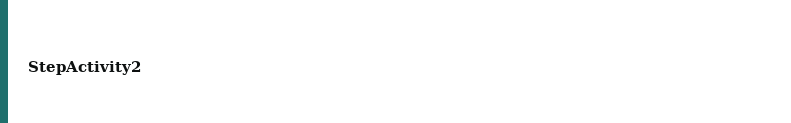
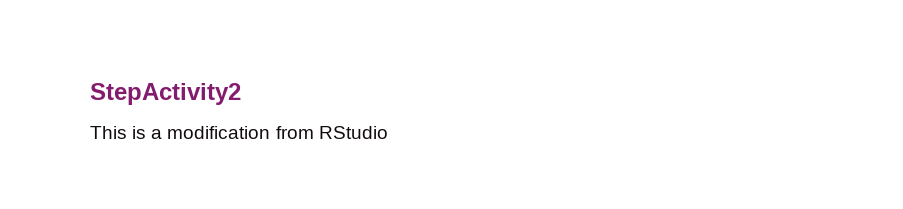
(141, 68) none -> [90,126,388,139] // This is a modification from RStudio

